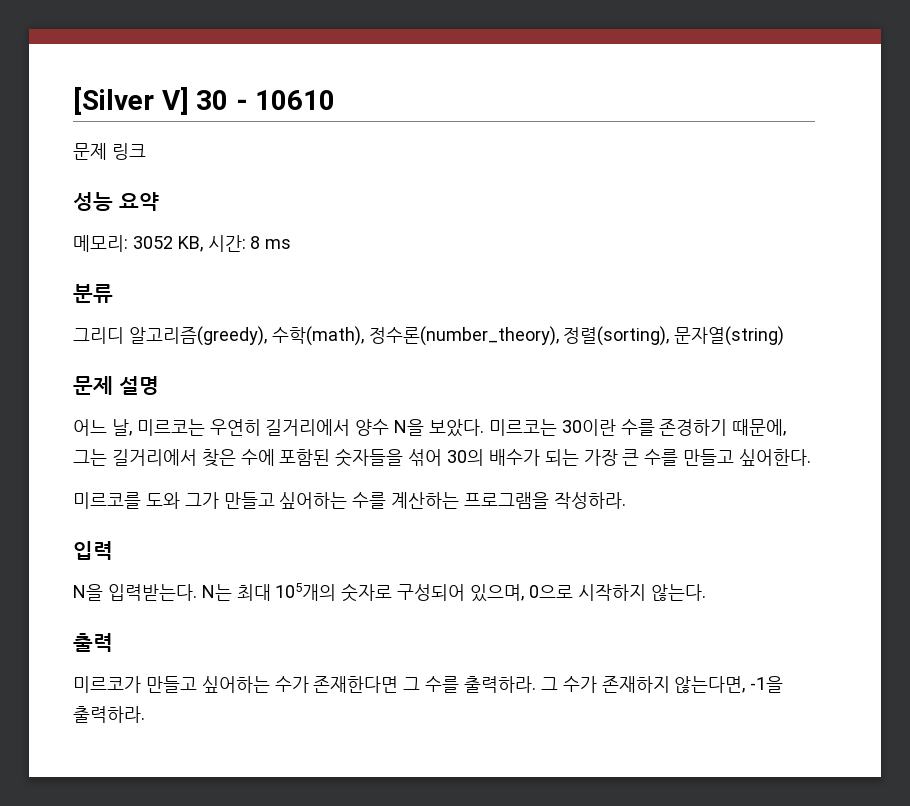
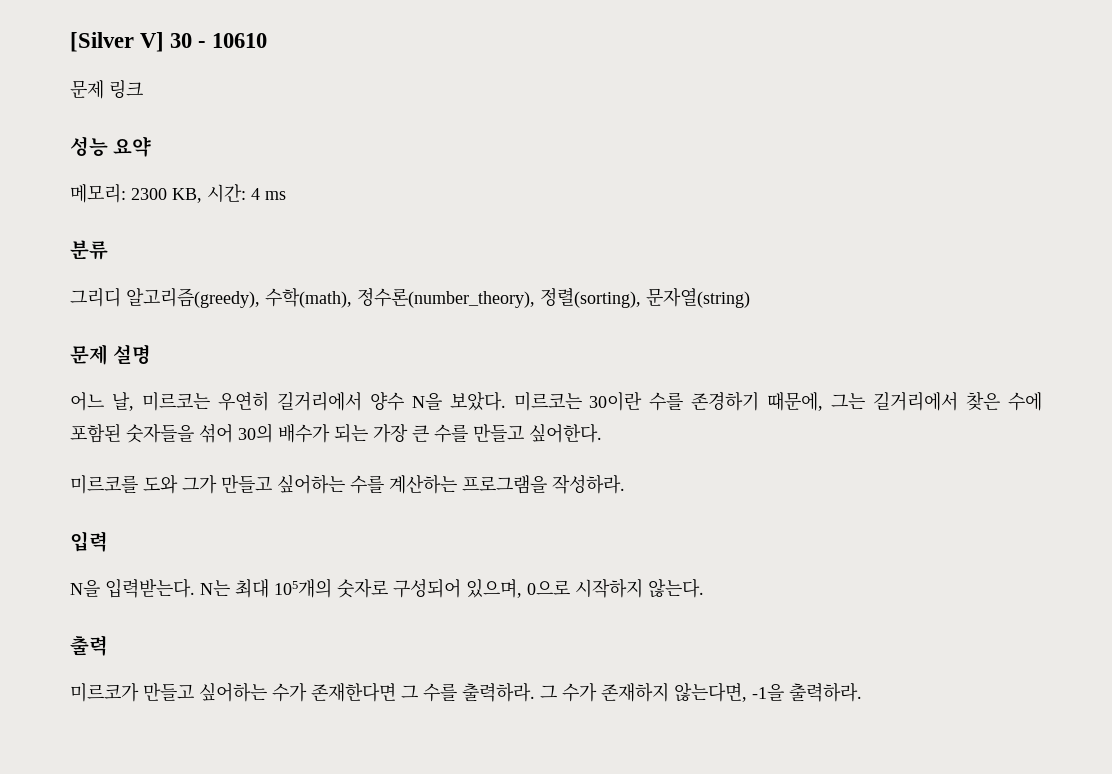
[132,236,173,249] 3052 -> [131,188,167,200] 2300
[250,236,261,249] 8 -> [251,188,260,200] 4

